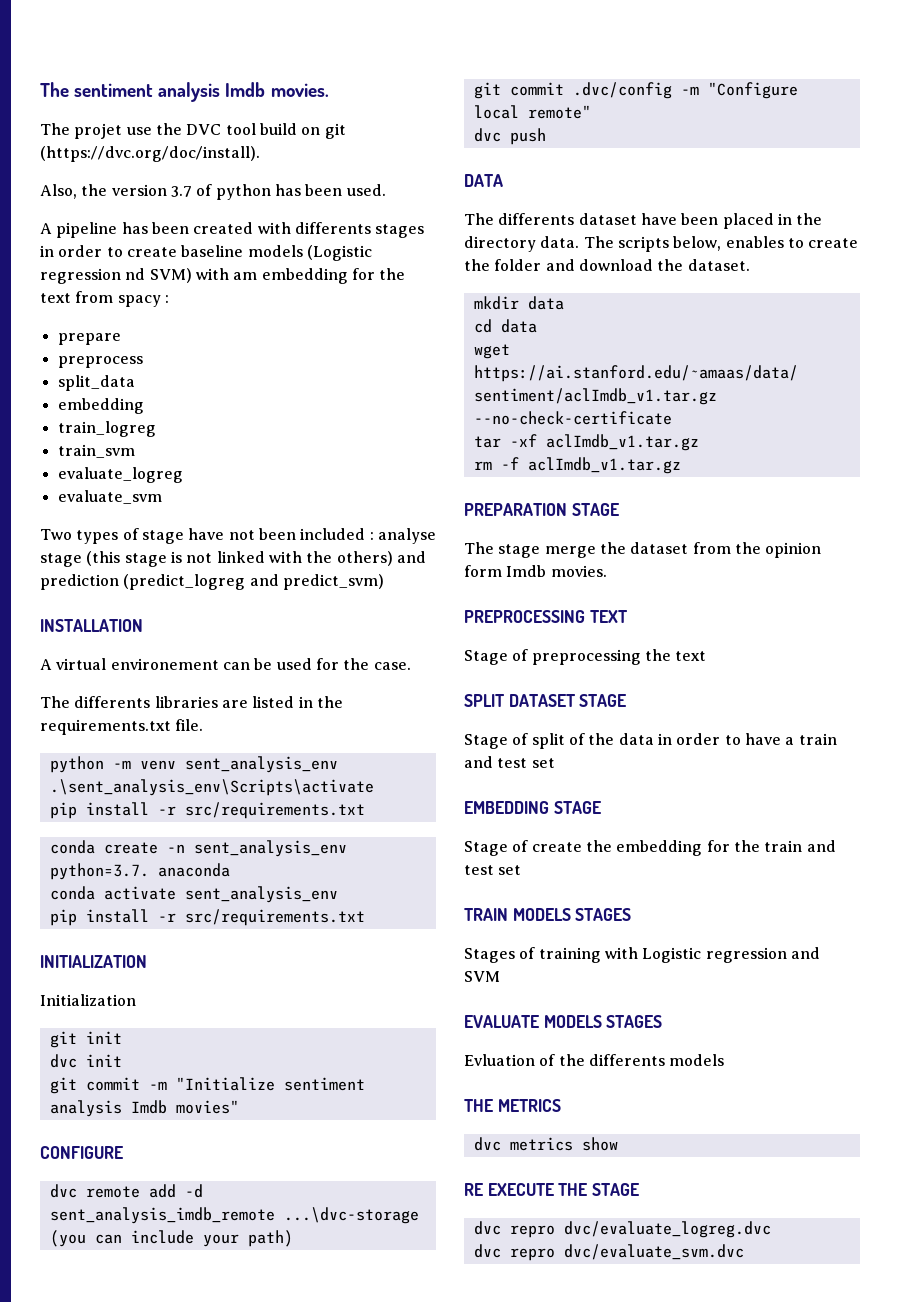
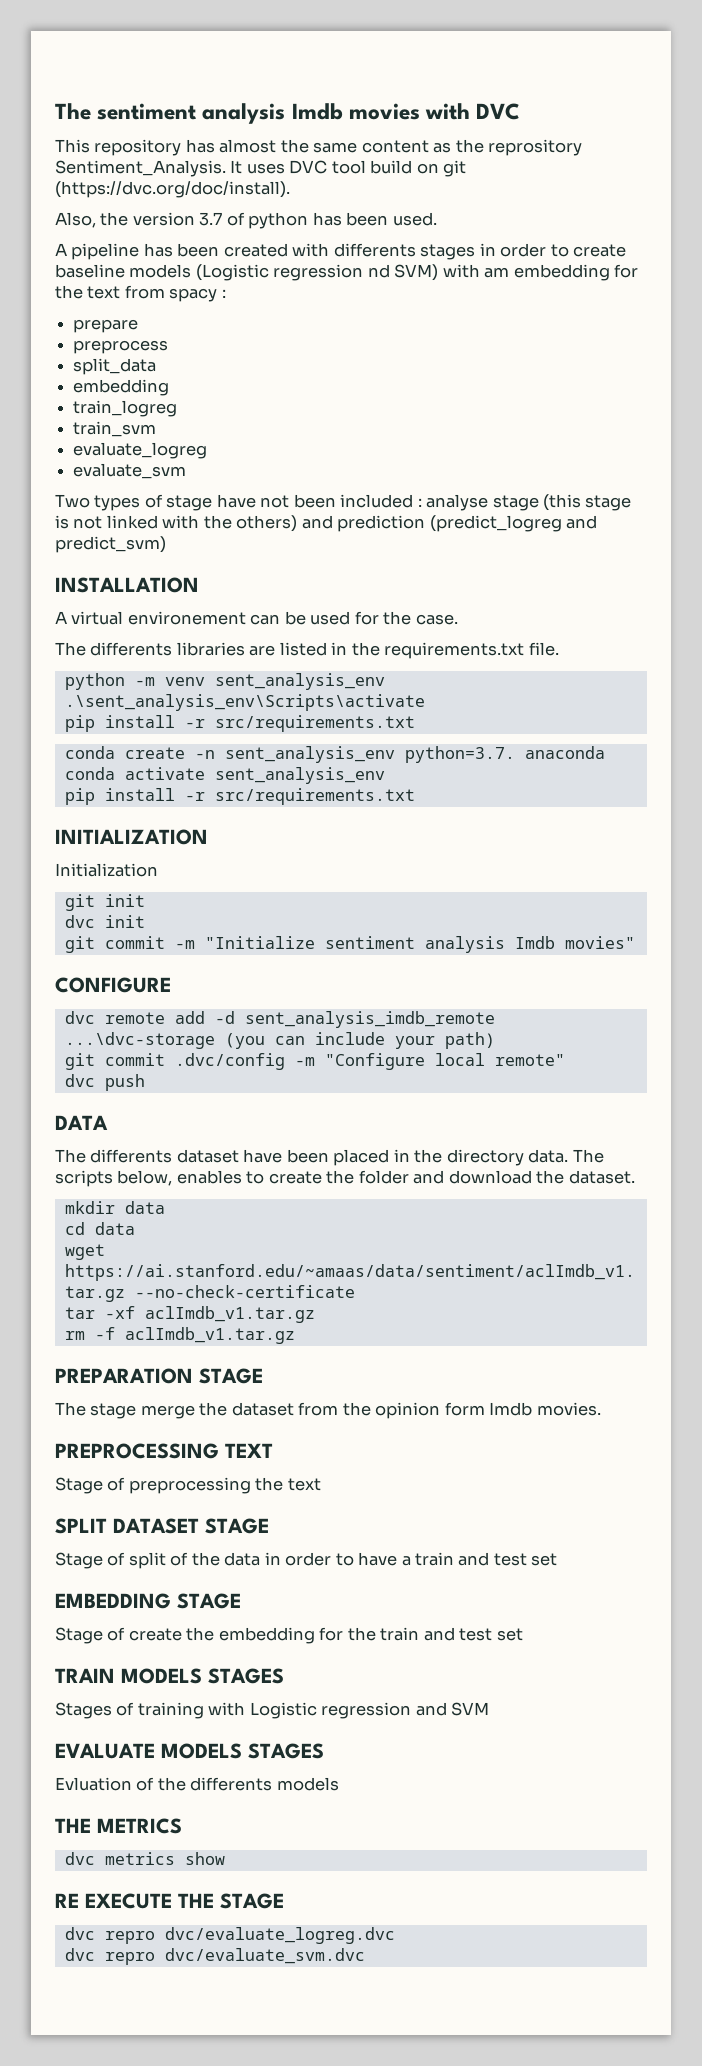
[270,83,329,97] [40,123,182,139] movies. // The projet use the -> [348,103,521,120] [55,139,583,156] [55,160,285,177] movies with DVC // This repository has almost the same content as the reprository Sentiment_Analysis. It uses

